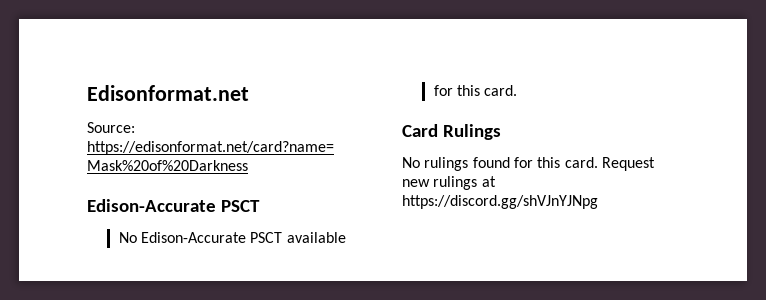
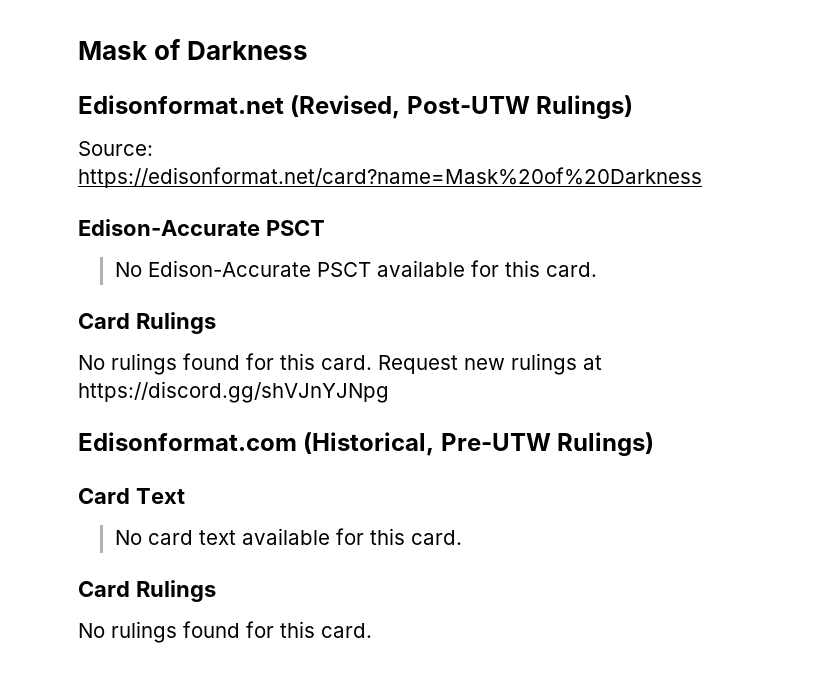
[87,85,249,101] Edisonformat.net -> [78,39,309,60] [78,95,634,119] Mask of Darkness // Edisonformat.net (Revised, Post-UTW Rulings)
(598, 202) none -> [78,432,655,456] [78,488,185,504] [114,528,462,545] [78,580,216,602] [78,621,372,643] // Edisonformat.com (Historical, Pre-UTW Rulings) // Card Text // No card text available for this card. // Card Rulings // No rulings found for this card.

